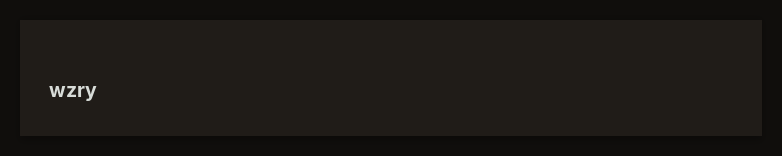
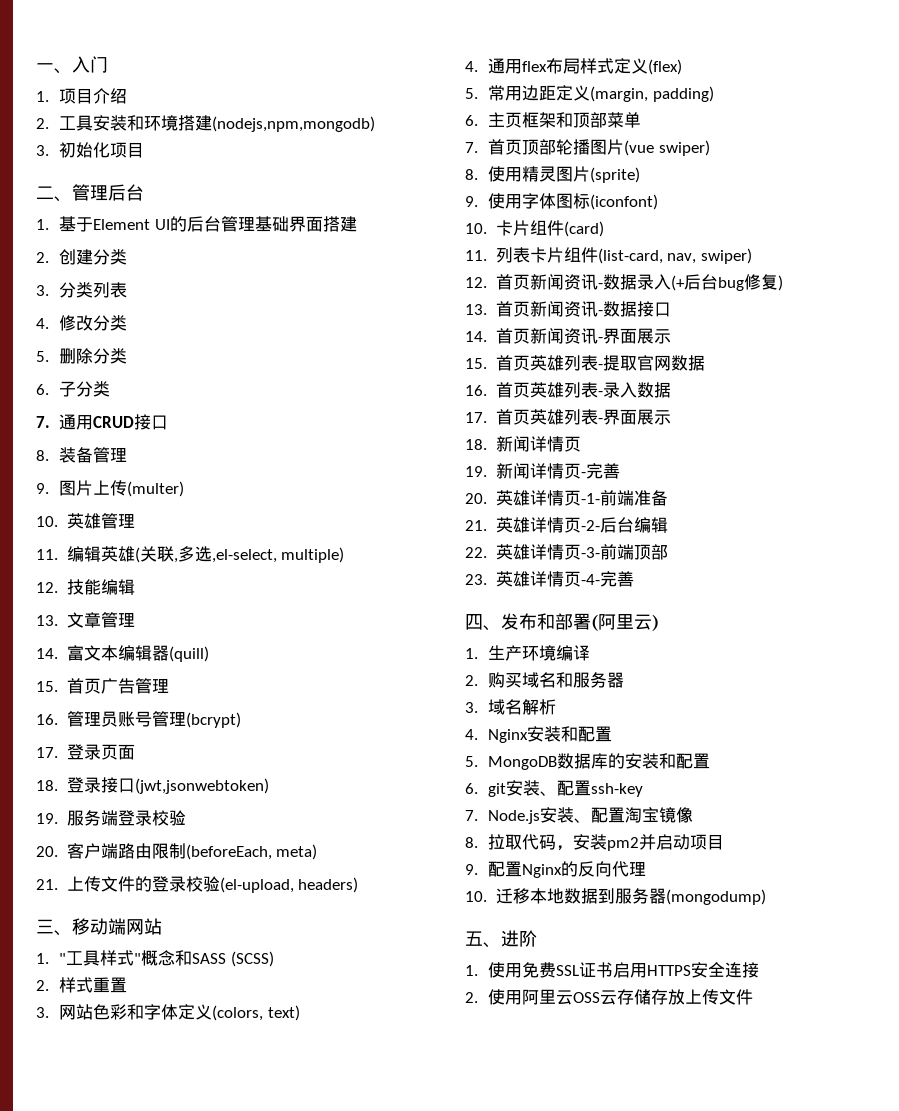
[49,86,97,101] wzry -> [36,56,108,74] [36,88,128,104] [36,115,376,132] [36,142,145,158] [36,184,144,202] [36,216,357,232] [36,249,128,265] [36,282,128,298] [36,315,128,331] [36,348,128,364] [36,381,111,397] [36,414,169,430] [36,447,128,463] [36,480,185,497] [36,513,135,529] [36,546,345,563] [36,579,135,595] [36,612,135,628] [36,645,209,662] [36,678,169,694] [36,711,241,728] [36,744,135,760] [36,777,269,794] [36,810,186,826] [36,843,318,860] [36,876,359,893] [36,918,162,936] [36,950,274,967] [36,977,128,993] [36,1004,300,1021] [465,58,683,75] [465,85,714,102] [465,112,642,128] [465,139,710,156] [465,166,641,183] [465,193,659,210] [465,220,604,237] [465,247,752,264] [465,274,783,291] [465,301,671,317] [465,328,671,344] [465,355,705,371] [465,382,671,398] [465,409,671,425] [465,436,581,452] [465,463,620,479] [465,490,668,506] [465,517,668,533] [465,544,668,560] [465,571,634,587] [465,613,659,631] [465,645,591,661] [465,672,625,688] [465,699,557,715] [465,726,613,743] [465,753,711,770] [465,780,644,797] [465,807,694,824] [465,834,725,851] [465,861,647,878] [465,888,766,905] [465,930,537,948] [465,962,760,978] [465,989,754,1005] 一、入门 // 1.项目介绍 // 2.工具安装和环境搭建(nodejs,npm,mongodb) // 3.初始化项目 // 二、管理后台 // 1.基于Element UI的后台管理基础界面搭建 // 2.创建分类 // 3.分类列表 // 4.修改分类 // 5.删除分类 // 6.子分类 // 7.通用CRUD接口 // 8.装备管理 // 9.图片上传(multer) // 10.英雄管理 // 11.编辑英雄(关联,多选,el-select, multiple) // 12.技能编辑 // 13.文章管理 // 14.富文本编辑器(quill) // 15.首页广告管理 // 16.管理员账号管理(bcrypt) // 17.登录页面 // 18.登录接口(jwt,jsonwebtoken) // 19.服务端登录校验 // 20.客户端路由限制(beforeEach, meta) // 21.上传文件的登录校验(el-upload, headers) // 三、移动端网站 // 1. "工具样式"概念和SASS (SCSS) // 2.样式重置 // 3.网站色彩和字体定义(colors, text) // 4.通用flex布局样式定义(flex) // 5.常用边距定义(margin, padding) // 6.主页框架和顶部菜单 // 7.首页顶部轮播图片(vue swiper) // 8.使用精灵图片(sprite) // 9.使用字体图标(iconfont) // 10.卡片组件(card) // 11.列表卡片组件(list-card, nav, swiper) // 12.首页新闻资讯-数据录入(+后台bug修复) // 13.首页新闻资讯-数据接口 // 14.首页新闻资讯-界面展示 // 15.首页英雄列表-提取官网数据 // 16.首页英雄列表-录入数据 // 17.首页英雄列表-界面展示 // 18.新闻详情页 // 19.新闻详情页-完善 // 20.英雄详情页-1-前端准备 // 21.英雄详情页-2-后台编辑 // 22.英雄详情页-3-前端顶部 // 23.英雄详情页-4-完善 // 四、发布和部署(阿里云) // 1.生产环境编译 // 2.购买域名和服务器 // 3.域名解析 // 4. Nginx安装和配置 // 5. MongoDB数据库的安装和配置 // 6. git安装、配置ssh-key // 7. Node.js安装、配置淘宝镜像 // 8.拉取代码，安装pm2并启动项目 // 9.配置Nginx的反向代理 // 10.迁移本地数据到服务器(mongodump) // 五、进阶 // 1.使用免费SSL证书启用HTTPS安全连接 // 2.使用阿里云OSS云存储存放上传文件

